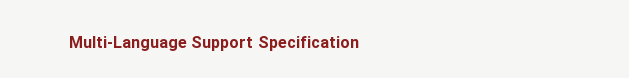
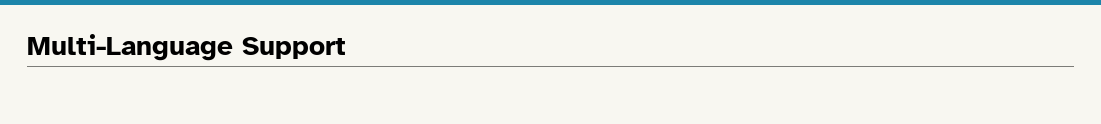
[257,36,359,51] Specification -> (346, 48) none

